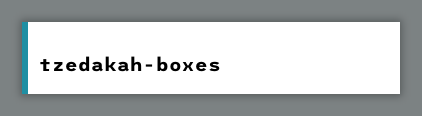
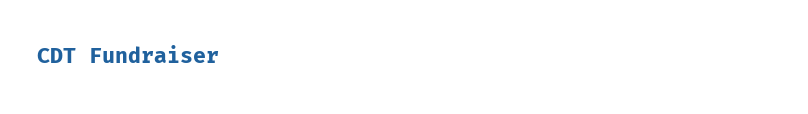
[39,56,221,72] tzedakah-boxes -> [37,45,219,63] CDT Fundraiser

